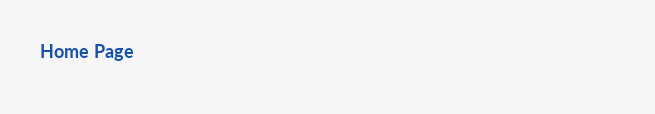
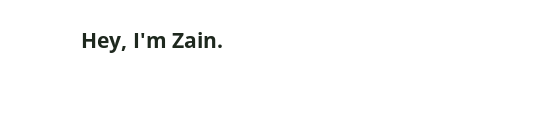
[40,44,134,61] Home Page -> [81,32,224,53] Hey, I'm Zain.

